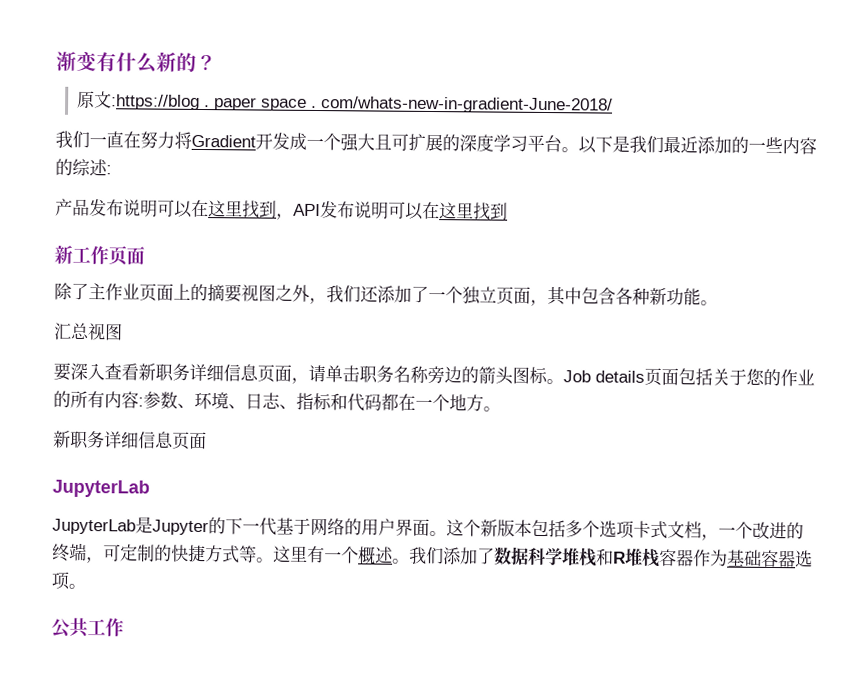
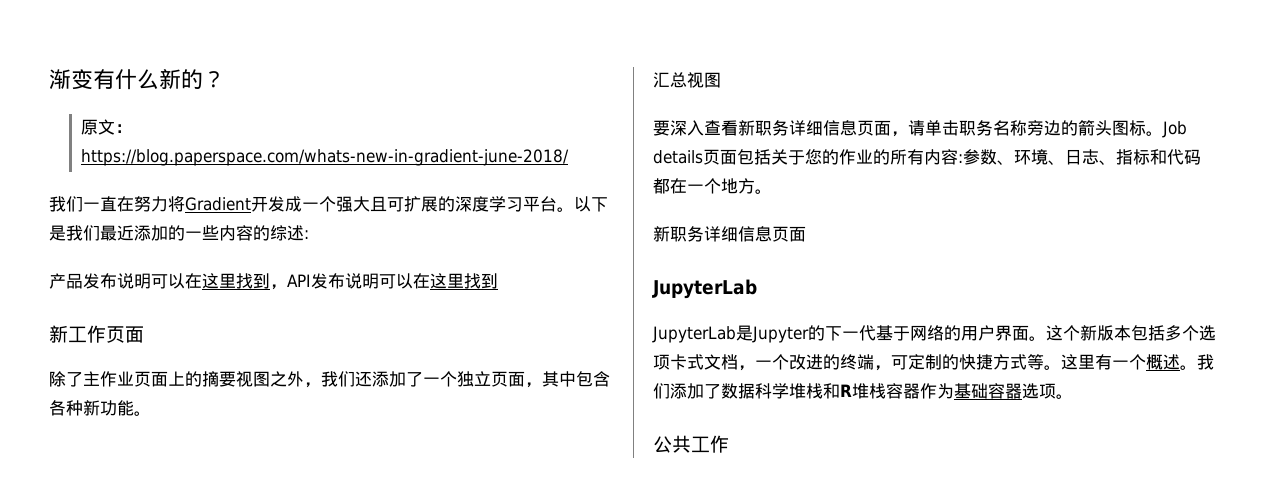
[111,94,614,114] :https://blog . paper space . com/whats-new-in-gradient-June-2018/ -> [115,124,133,133] [81,149,570,166] ：https://blog.paperspace.com/whats-new-in-gradient-june-2018/

